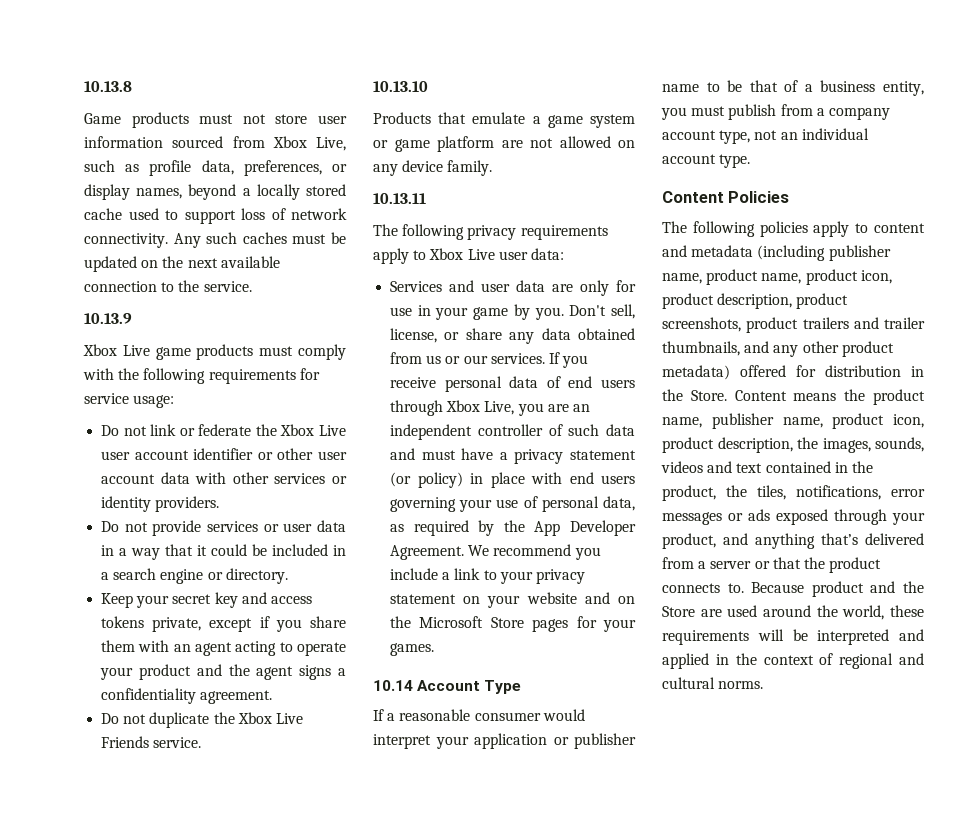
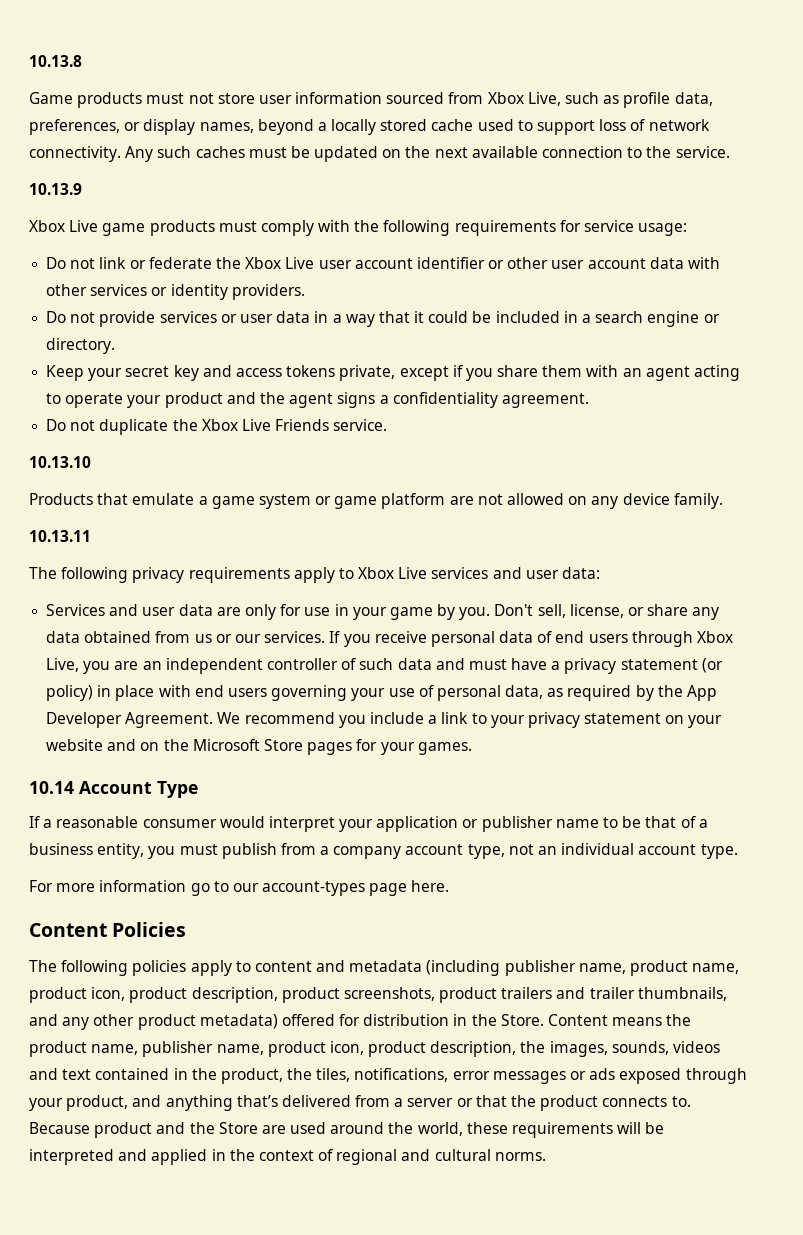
(495, 254) none -> [431,567,522,579] services and
(751, 161) none -> [29,880,450,896] // For more information go to our account-types page here.

